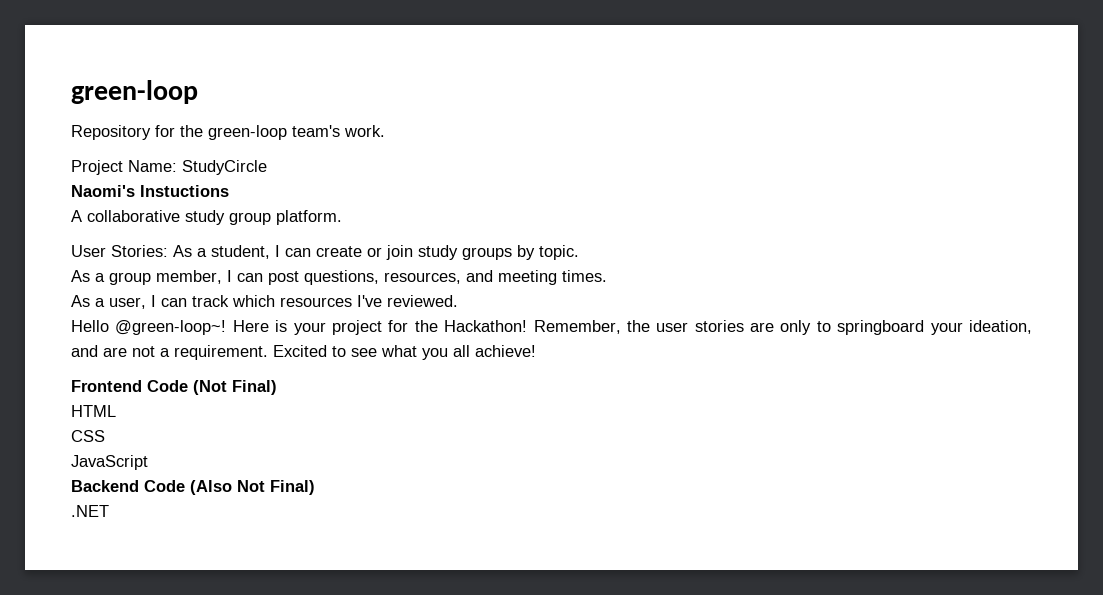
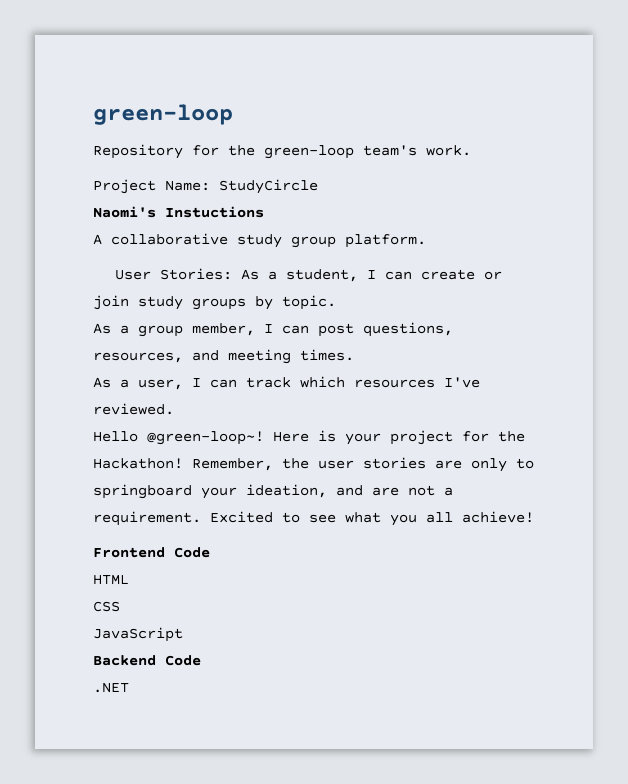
[193,380,277,395] (Not Final) -> (210, 552) none
[190,480,315,495] (Also Not Final) -> (201, 660) none

